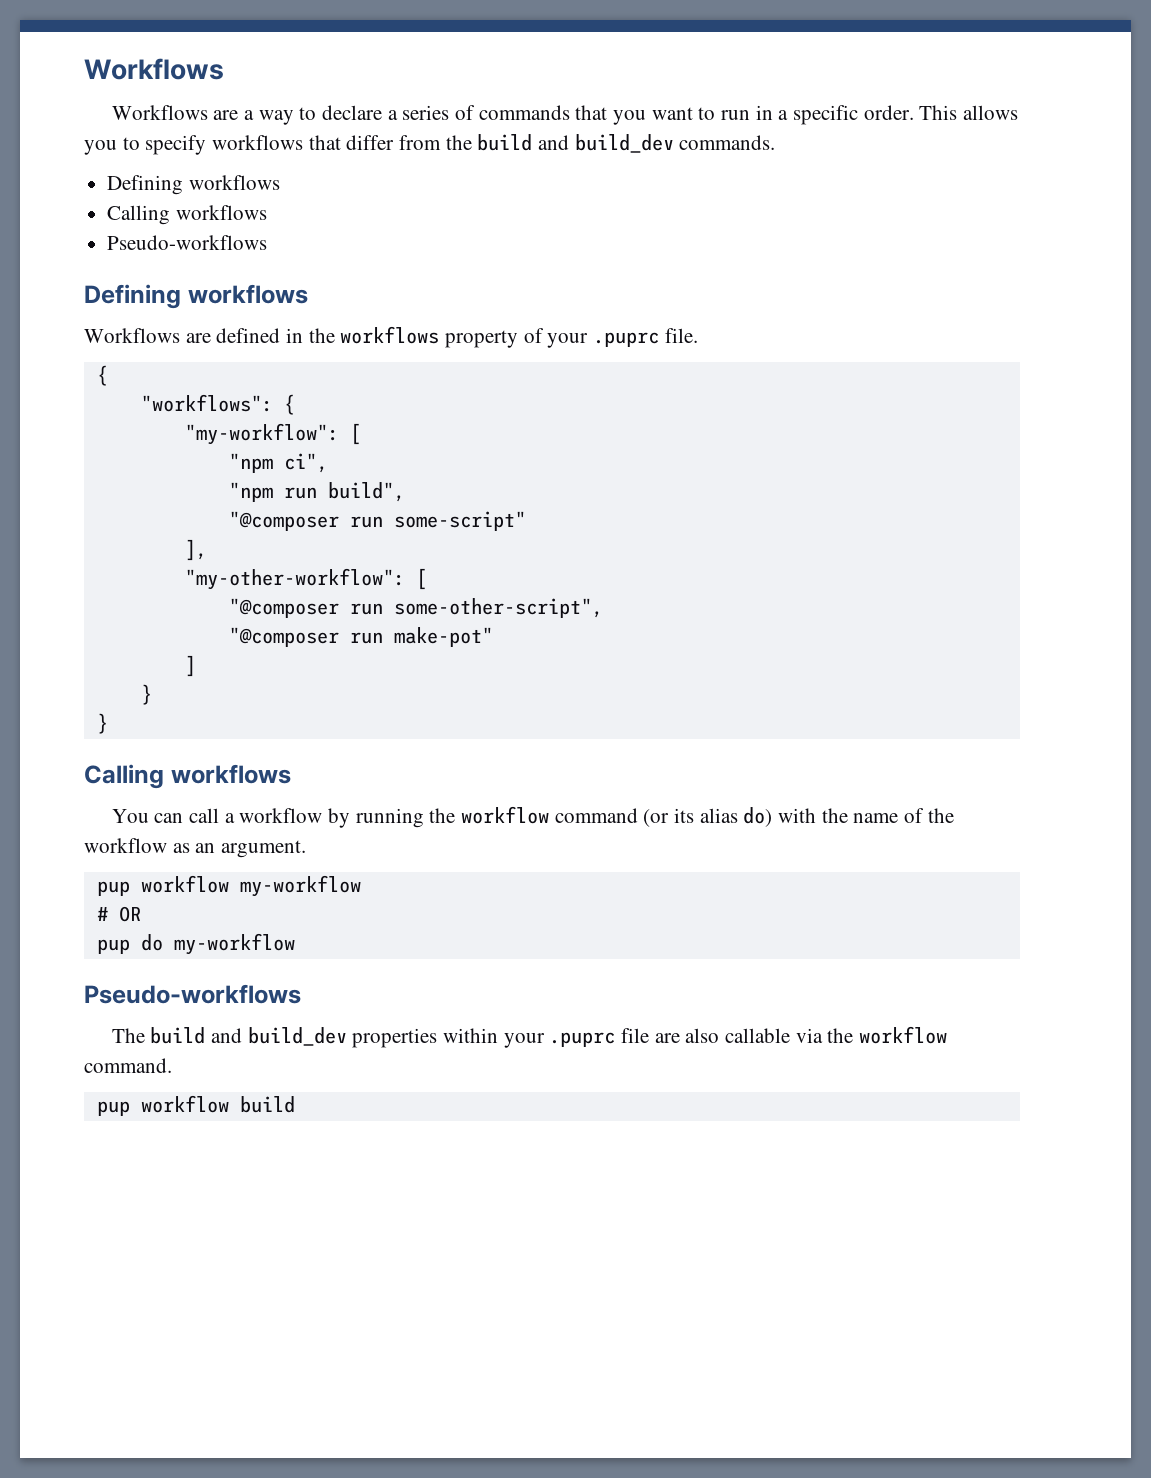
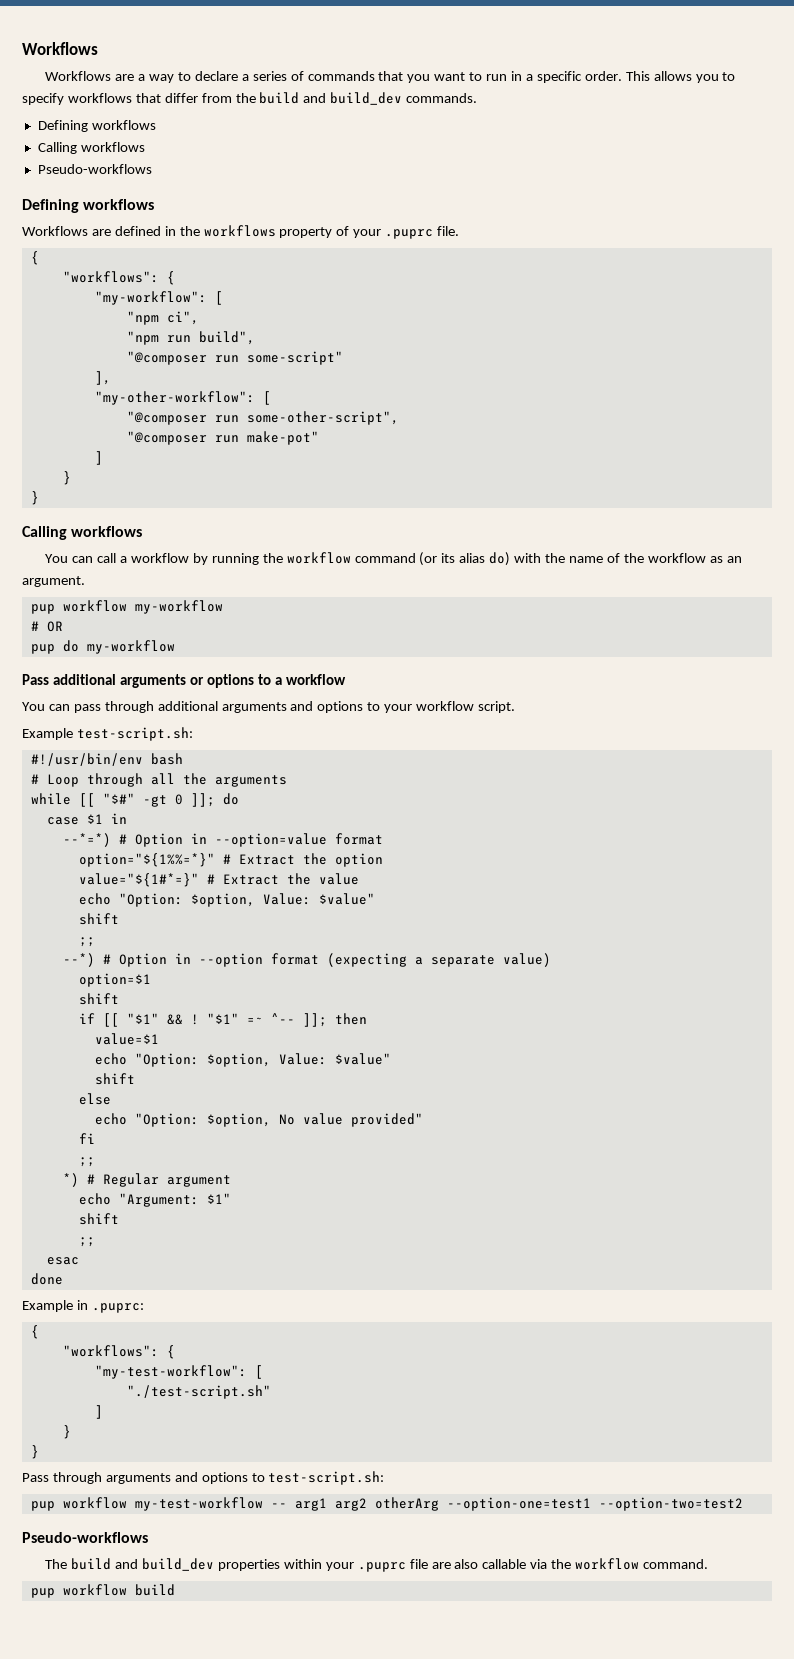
(295, 944) none -> [22,674,347,688] [22,701,516,713] [22,727,193,741] [30,753,183,766] [30,773,287,787] [30,793,239,807] [46,813,127,825] [62,833,383,847] [78,853,383,867] [78,873,359,887] [78,893,375,907] [78,913,119,925] [78,937,95,947] [62,953,551,967] [78,973,151,987] [78,993,119,1005] [78,1013,367,1027] [94,1033,159,1045] [94,1053,391,1067] [94,1073,135,1085] [78,1093,111,1105] [94,1113,423,1127] [78,1133,95,1144] [78,1157,95,1167] [62,1173,231,1187] [78,1193,231,1207] [78,1213,119,1225] [78,1237,95,1247] [46,1257,79,1265] [30,1273,63,1285] [22,1300,144,1313] [30,1325,39,1339] [62,1345,175,1359] [94,1365,263,1379] [126,1385,271,1399] [94,1405,103,1419] [62,1425,71,1439] [30,1445,39,1459] [22,1471,385,1485] [30,1497,743,1511] // Pass additional arguments or options to a workflow // You can pass through additional arguments and options to your workflow script. // Example test-script.sh: // #!/usr/bin/env bash // # Loop through all the arguments // while [[ "$#" -gt 0 ]]; do // case $1 in // --*=*) # Option in --option=value format // option="${1%%=*}" # Extract the option // value="${1#*=}" # Extract the value // echo "Option: $option, Value: $value" // shift // ;; // --*) # Option in --option format (expecting a separate value) // option=$1 // shift // if [[ "$1" && ! "$1" =~ ^-- ]]; then // value=$1 // echo "Option: $option, Value: $value" // shift // else // echo "Option: $option, No value provided" // fi // ;; // *) # Regular argument // echo "Argument: $1" // shift // ;; // esac // done // Example in .puprc: // { // "workflows": { // "my-test-workflow": [ // "./test-script.sh" // ] // } // } // Pass through arguments and options to test-script.sh: // pup workflow my-test-workflow -- arg1 arg2 otherArg --option-one=test1 --option-two=test2

